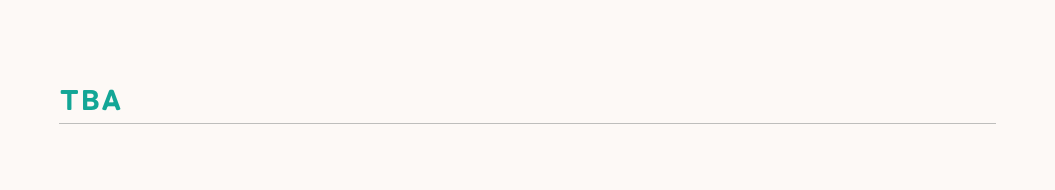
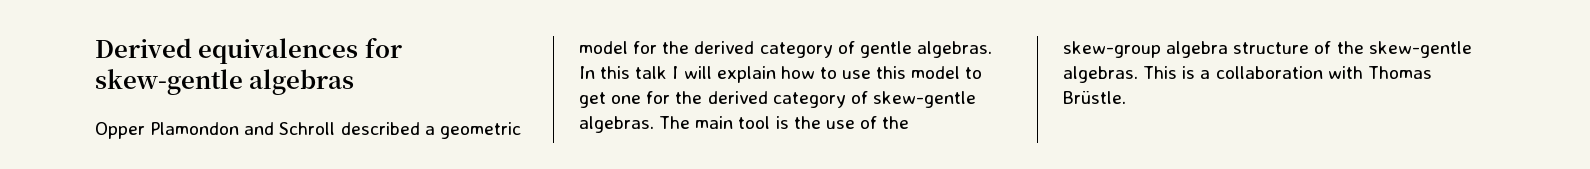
[59,89,122,111] TBA -> [95,37,402,64] [95,69,355,95] [95,122,521,139] [579,41,992,58] [579,66,983,83] [579,91,976,108] [579,116,910,133] [1063,41,1472,58] [1063,66,1432,83] [1063,91,1126,104] Derived equivalences for skew-gentle algebras // Opper Plamondon and Schroll described a geometric model for the derived category of gentle algebras. In this talk I will explain how to use this model to get one for the derived category of skew-gentle algebras. The main tool is the use of the skew-group algebra structure of the skew-gentle algebras. This is a collaboration with Thomas Brüstle.

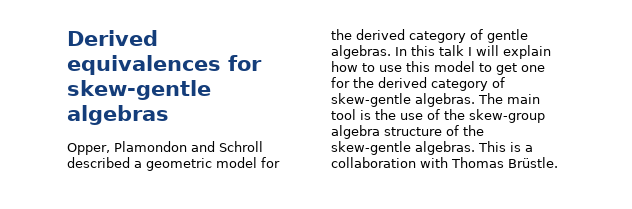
[95,122,145,139] Opper -> [67,143,110,155] Opper,

